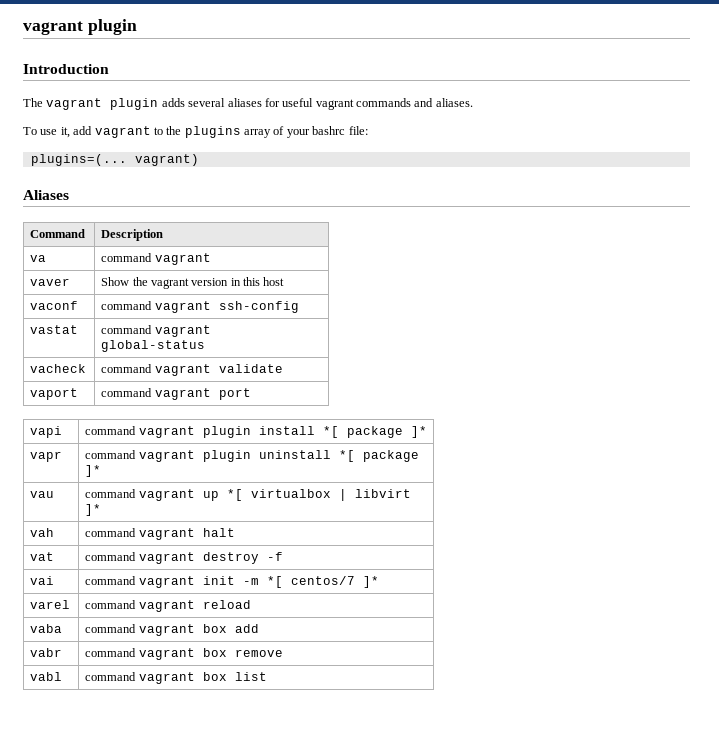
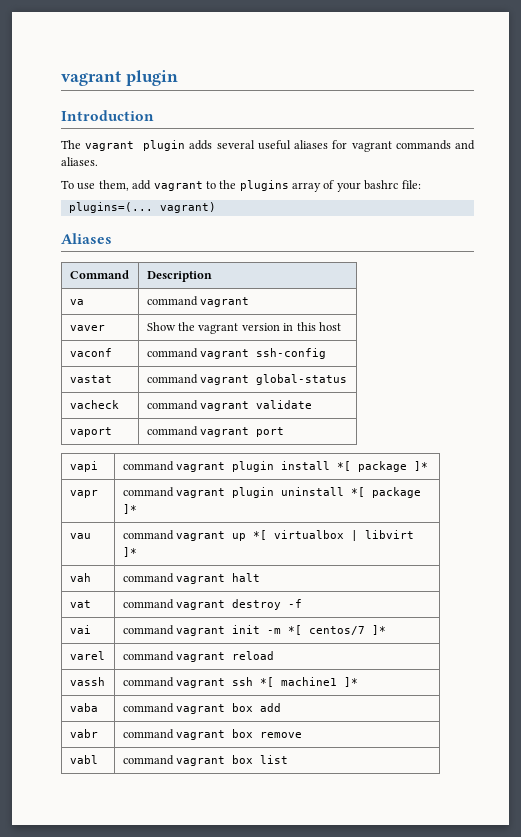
(226, 102) none -> [257,140,291,150] useful
[282,98,314,107] useful -> (348, 144) none
[60,127,70,138] it, -> [98,180,129,191] them,
(251, 604) none -> [69,677,105,686] [122,677,359,688] // vassh | command vagrant ssh *[ machine1 ]*

